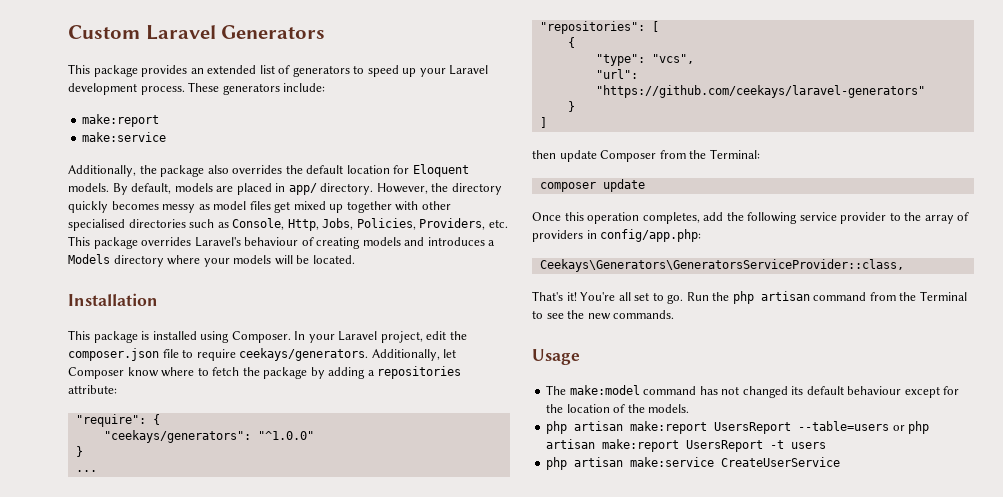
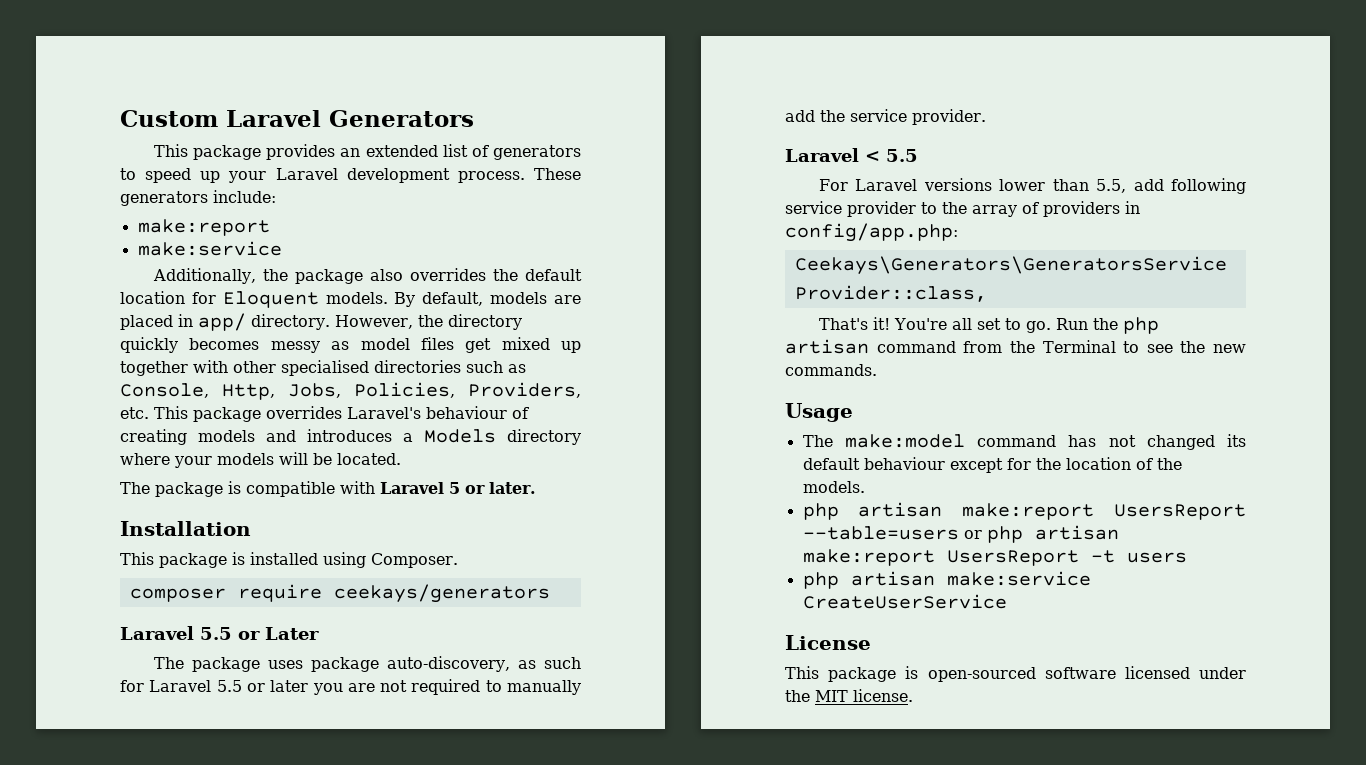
(355, 259) none -> [120,481,536,497] // The package is compatible with Laravel 5 or later.
[294,331,467,343] [68,348,457,361] [68,366,462,379] [68,385,117,394] [75,414,160,427] [103,430,314,443] [75,446,83,457] [75,470,97,472] [539,21,659,34] [567,37,575,48] [595,54,694,66] [595,69,638,79] [595,85,925,98] [567,101,575,112] [539,117,547,128] [532,149,760,162] [539,179,645,192] [532,212,744,224] In your Laravel project, edit the composer.json file to require ceekays/generators. Additionally, let Composer know where to fetch the package by adding a repositories attribute: // "require": { // "ceekays/generators": "^1.0.0" // } // ... // "repositories": [ // { // "type": "vcs", // "url": "https://github.com/ceekays/laravel-generators" // } // ] // then update Composer from the Terminal: // composer update // Once this operation completes, add the -> [129,584,550,603] [120,626,319,640] [154,656,581,672] [120,679,581,695] [785,109,986,125] [785,148,918,162] [819,178,1164,193] // composer require ceekays/generators // Laravel 5.5 or Later // The package uses package auto-discovery, as such for Laravel 5.5 or later you are not required to manually add the service provider. // Laravel < 5.5 // For Laravel versions lower than 5.5, add
(841, 462) none -> [785,635,871,650] [785,666,1246,682] [785,689,913,702] // License // This package is open-sourced software licensed under the MIT license.

